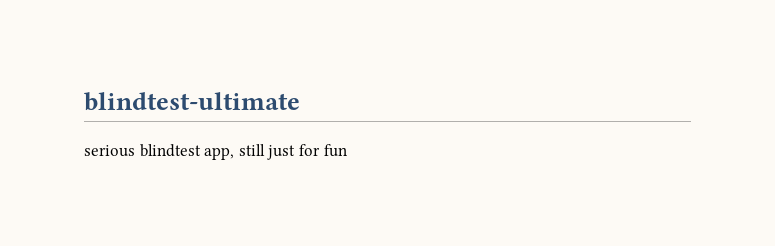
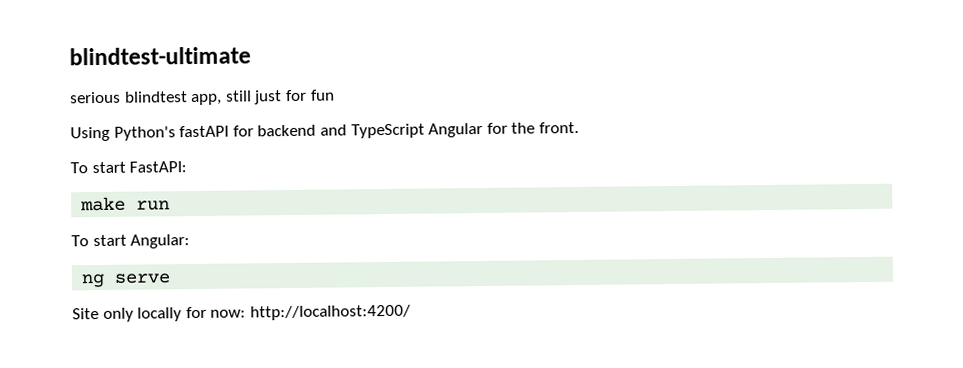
(347, 150) none -> [70,121,579,142] [70,161,188,174] [80,196,171,212] [71,234,191,249] [81,273,172,288] [72,304,411,322] // Using Python's fastAPI for backend and TypeScript Angular for the front. // To start FastAPI: // make run // To start Angular: // ng serve // Site only locally for now: http://localhost:4200/

